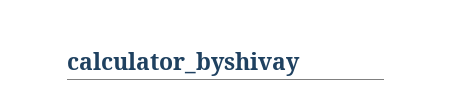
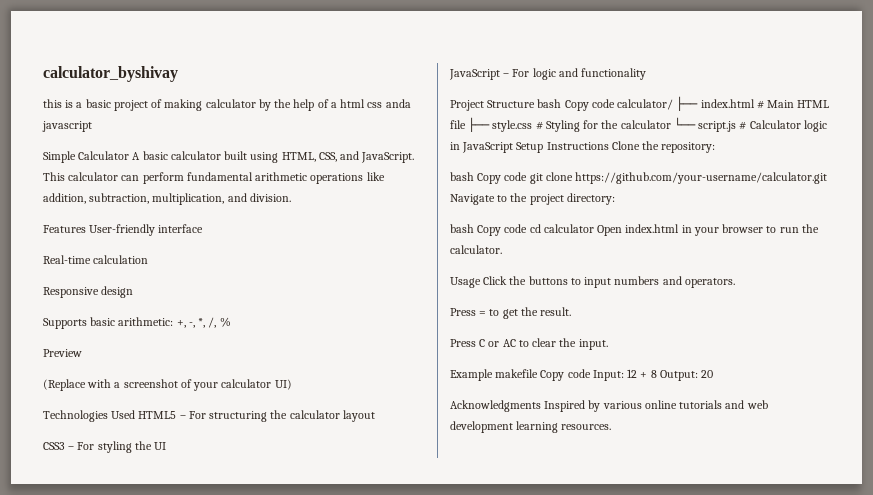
(300, 64) none -> [43,99,411,111] [42,121,92,132] [43,151,415,163] [43,172,385,184] [43,193,291,205] [43,224,204,236] [43,255,149,264] [43,286,134,298] [43,317,231,329] [43,349,82,357] [43,379,292,391] [43,410,375,422] [43,441,167,453] [449,68,647,80] [450,96,830,111] [450,117,827,132] [450,141,716,153] [450,172,828,184] [450,193,615,205] [450,224,819,236] [450,245,502,254] [450,276,735,288] [450,307,572,319] [450,338,608,350] [450,369,714,381] [450,400,768,412] [450,421,612,433] // this is a basic project of making calculator by the help of a html css anda javascript // Simple Calculator A basic calculator built using HTML, CSS, and JavaScript. This calculator can perform fundamental arithmetic operations like addition, subtraction, multiplication, and division. // Features User-friendly interface // Real-time calculation // Responsive design // Supports basic arithmetic: +, -, *, /, % // Preview // (Replace with a screenshot of your calculator UI) // Technologies Used HTML5 – For structuring the calculator layout // CSS3 – For styling the UI // JavaScript – For logic and functionality // Project Structure bash Copy code calculator/ ├── index.html # Main HTML file ├── style.css # Styling for the calculator └── script.js # Calculator logic in JavaScript Setup Instructions Clone the repository: // bash Copy code git clone https://github.com/your-username/calculator.git Navigate to the project directory: // bash Copy code cd calculator Open index.html in your browser to run the calculator. // Usage Click the buttons to input numbers and operators. // Press = to get the result. // Press C or AC to clear the input. // Example makefile Copy code Input: 12 + 8 Output: 20 // Acknowledgments Inspired by various online tutorials and web development learning resources.

